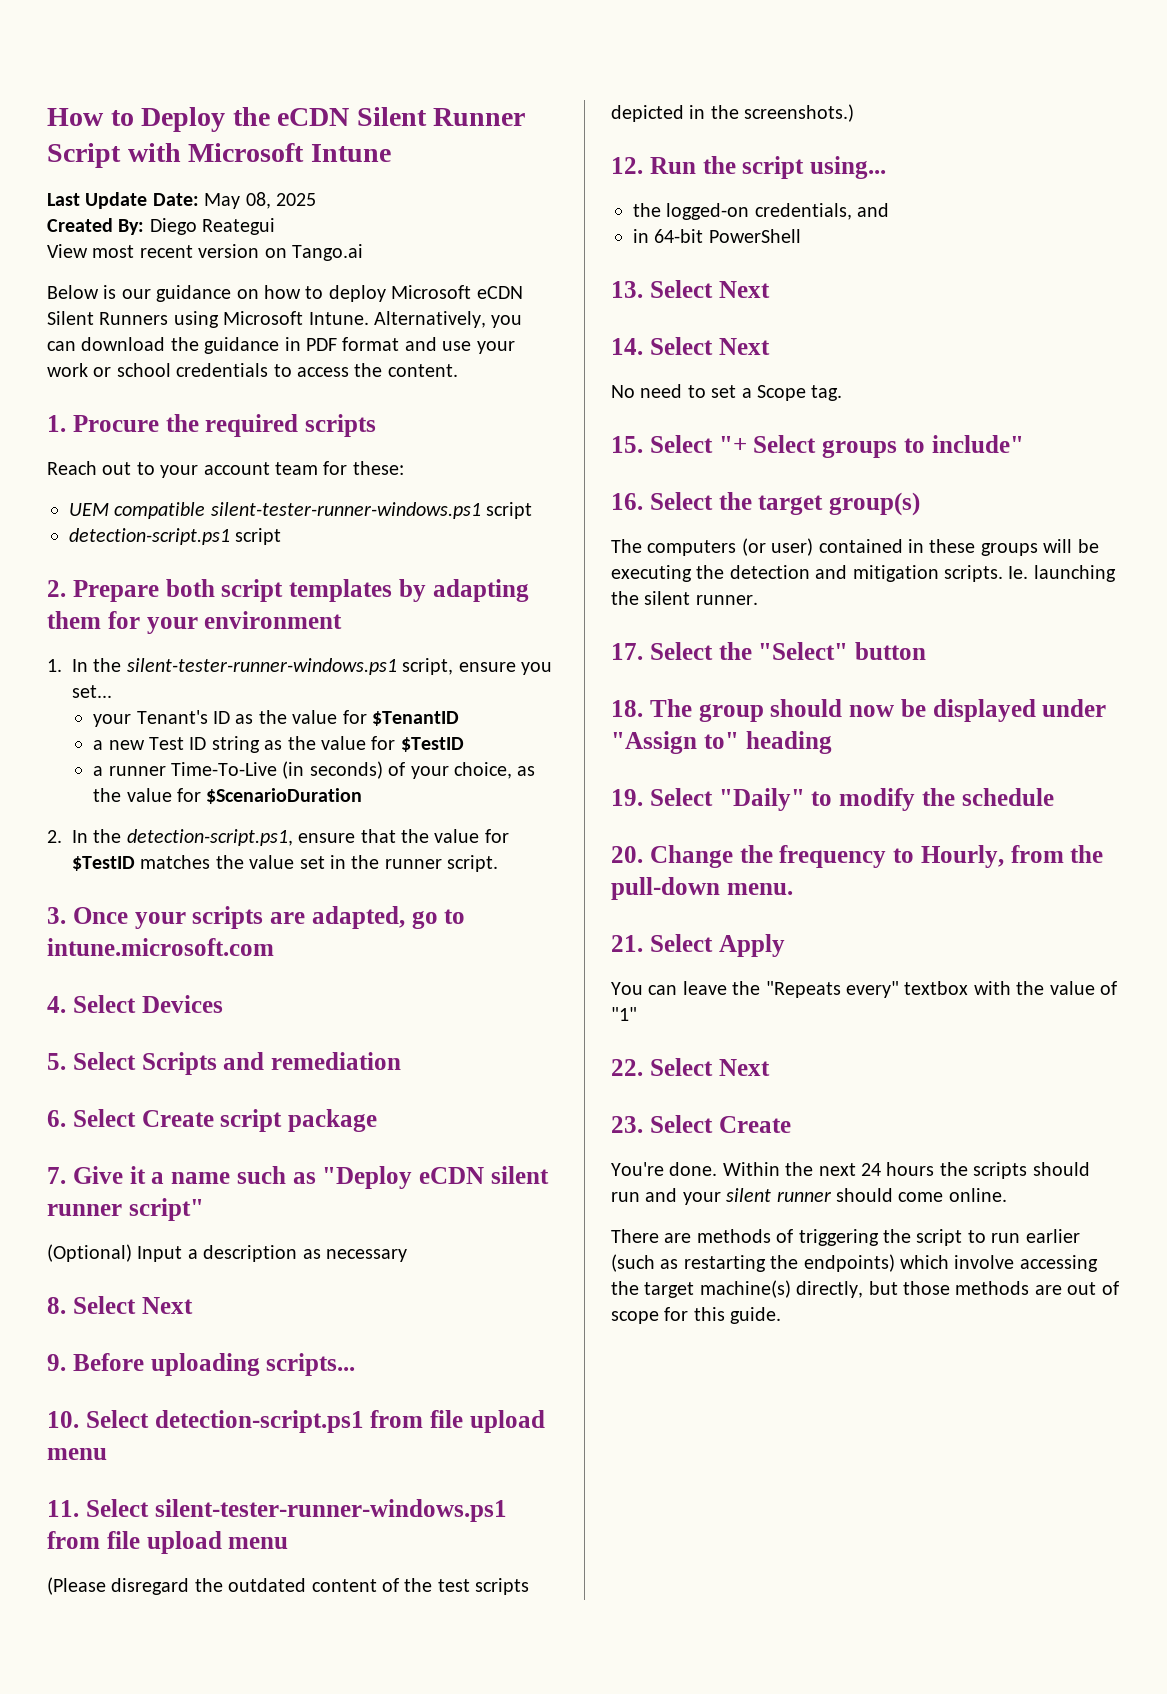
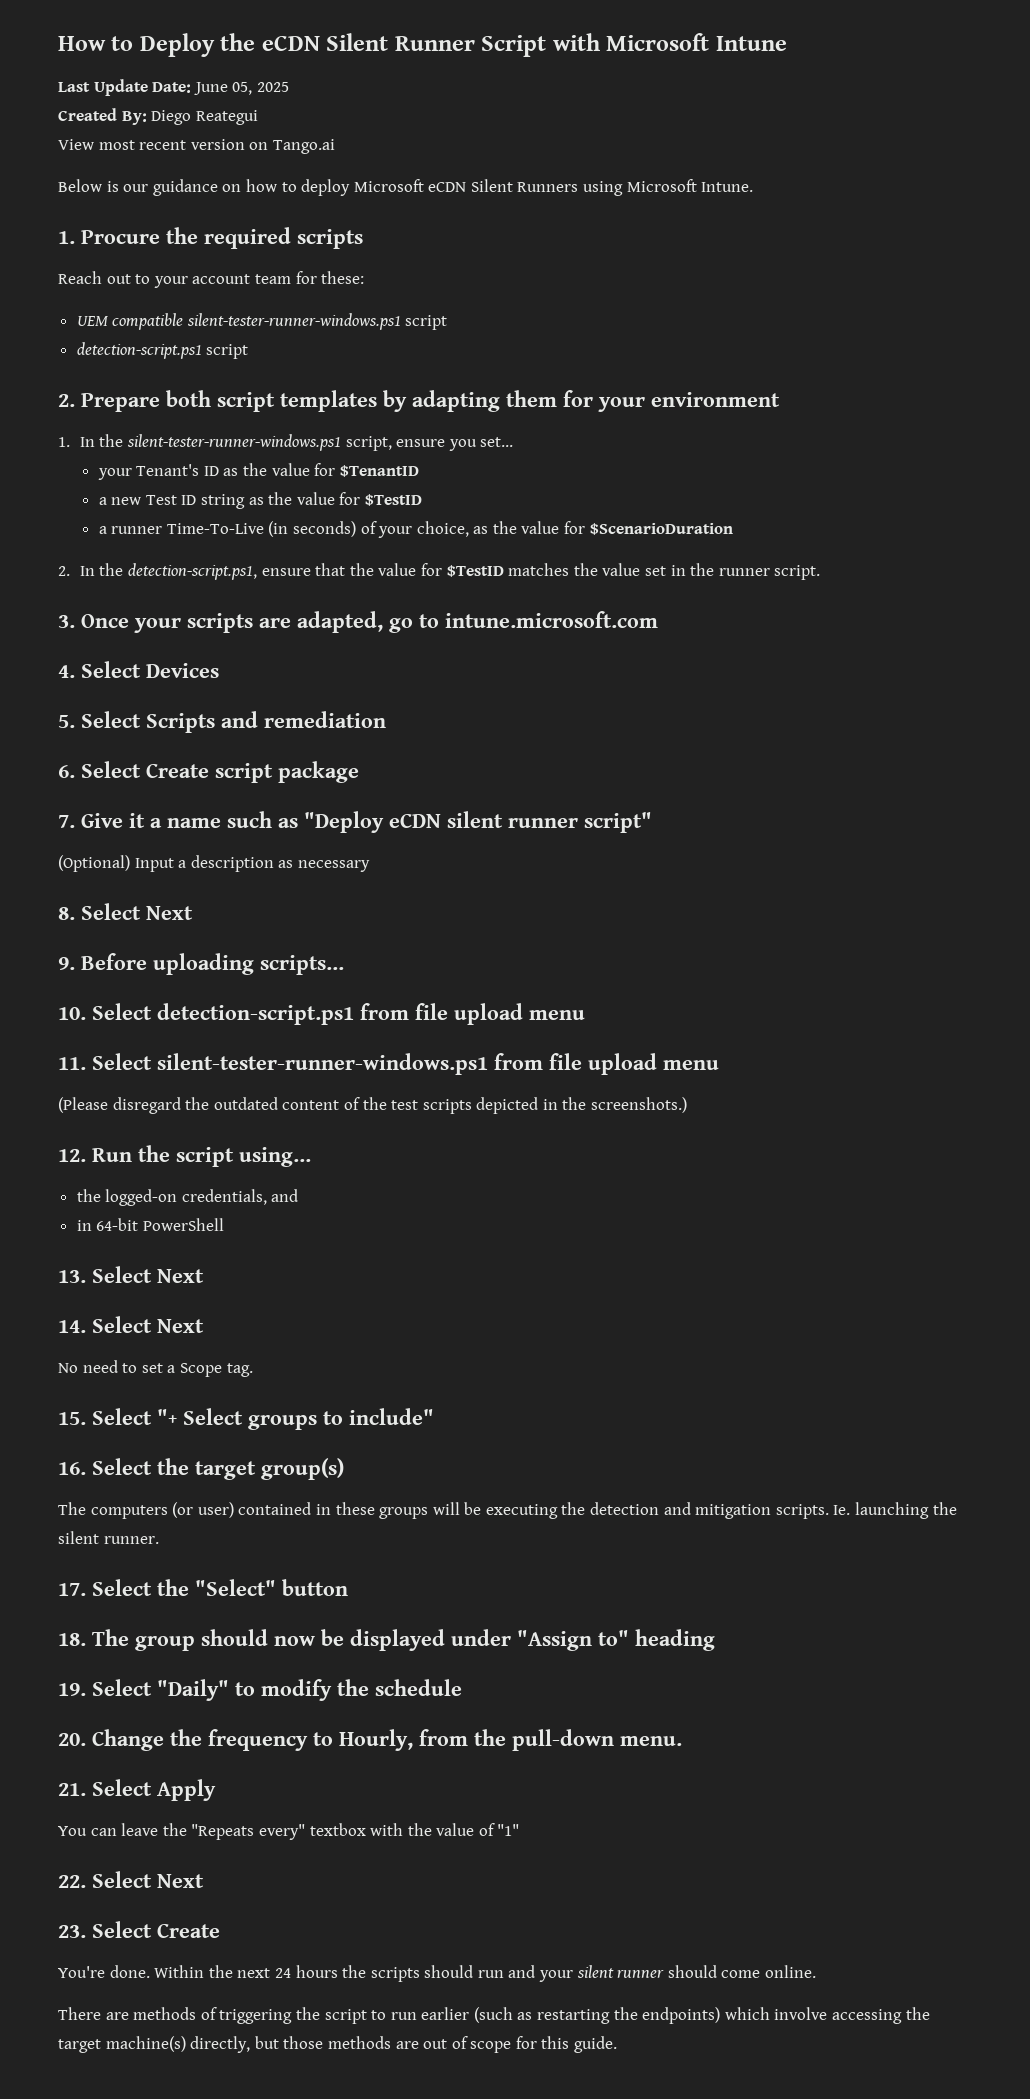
[204,192,271,209] May 08, -> [193,82,253,95] June 05,
[374,311,523,328] [47,337,515,354] [47,363,458,377] Alternatively, you can download the guidance in PDF format and use your work or school credentials to access the content. -> (754, 187) none

